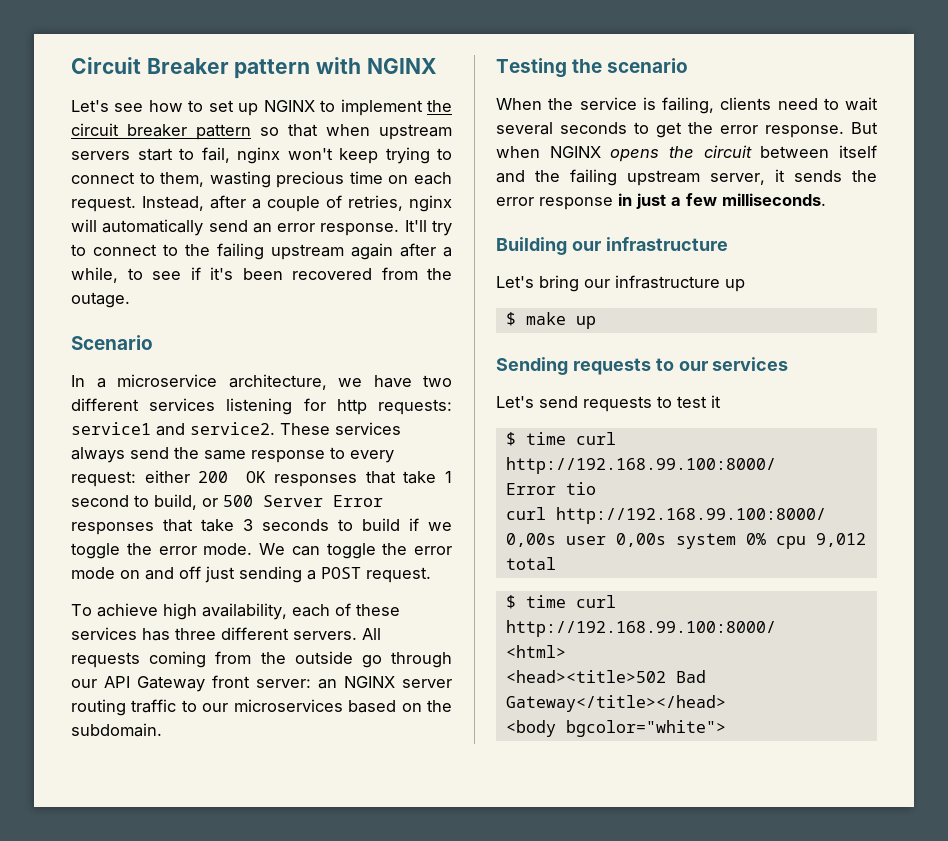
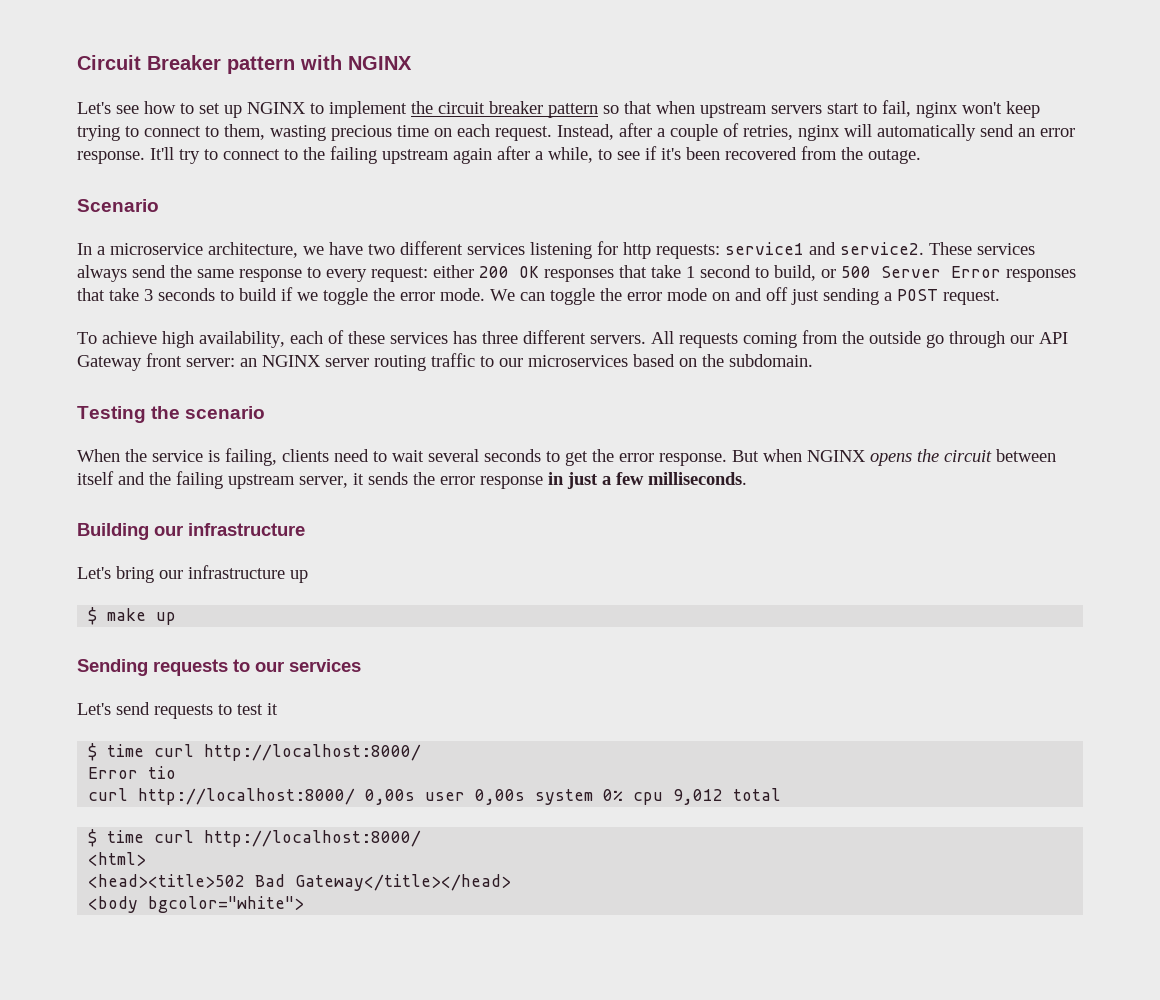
[505,457,776,474] http://192.168.99.100:8000/ -> [204,744,422,761] http://localhost:8000/
[555,507,826,524] http://192.168.99.100:8000/ -> [138,788,356,805] http://localhost:8000/
[505,620,776,637] http://192.168.99.100:8000/ -> [204,830,422,847] http://localhost:8000/

